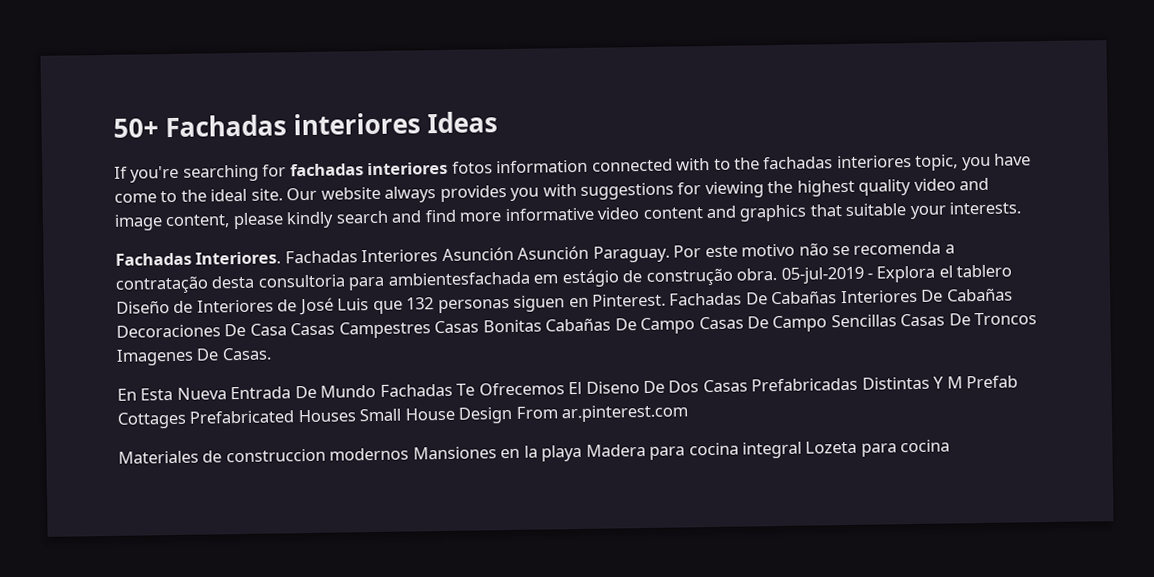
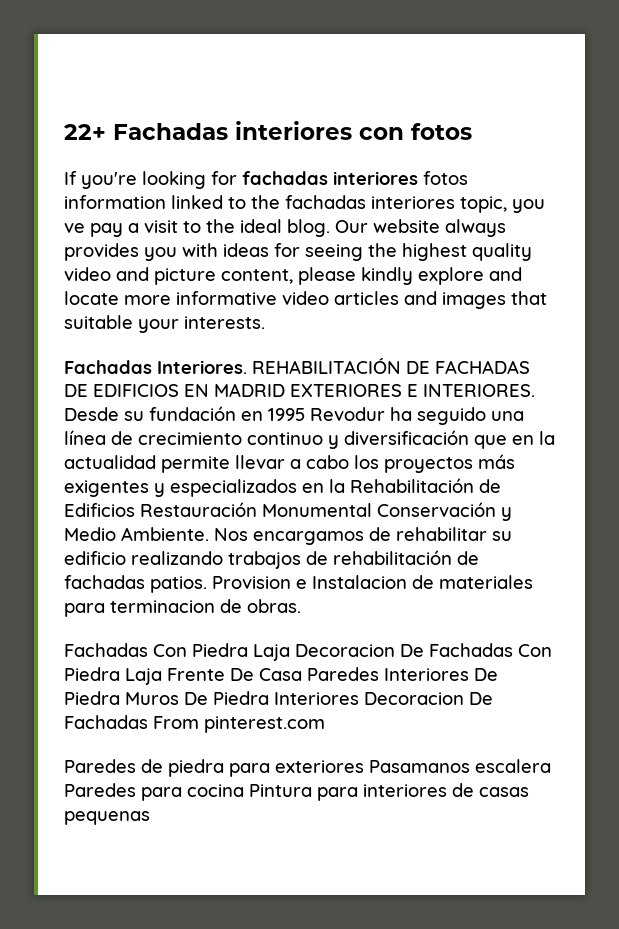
[113,118,159,138] 50+ -> [64,124,106,140] 22+
[427,111,499,134] Ideas -> [359,123,472,140] con fotos
[182,164,259,182] searching -> [142,171,206,189] looking
[591,158,711,172] connected with -> [171,195,223,209] linked
[994,153,1032,166] [114,193,157,203] have come -> [64,220,178,237] ve pay a visit
[250,188,283,201] site. -> [287,219,330,237] blog.
[580,181,764,200] suggestions for viewing -> [223,243,363,261] ideas for seeing
[114,214,163,231] image -> [154,268,216,285] picture
[335,204,808,224] search and find more informative video content and graphics -> [418,267,522,285] [64,291,506,309] explore and locate more informative video articles and images
[284,241,955,264] [115,264,1013,294] [116,287,1013,316] [116,312,1038,339] [116,347,272,366] [117,375,1019,401] [117,404,689,429] [118,439,951,464] Fachadas Interiores Asunción Asunción Paraguay. Por este motivo não se recomenda a contratação desta consultoria para ambientesfachada em estágio de construção obra. 05-jul-2019 - Explora el tablero Diseño de Interiores de José Luis que 132 personas siguen en Pinterest. Fachadas De Cabañas Interiores De Cabañas Decoraciones De Casa Casas Campestres Casas Bonitas Cabañas De Campo Casas De Campo Sencillas Casas De Troncos Imagenes De Casas. // En Esta Nueva Entrada De Mundo Fachadas Te Ofrecemos El Diseno De Dos Casas Prefabricadas Distintas Y M Prefab Cottages Prefabricated Houses Small House Design From ar.pinterest.com // Materiales de construccion modernos Mansiones en la playa Madera para cocina integral Lozeta para cocina -> [252,357,530,374] [64,383,535,397] [64,406,524,425] [64,430,555,449] [64,454,515,473] [64,478,501,497] [64,502,512,521] [64,527,512,545] [64,550,479,569] [64,575,533,593] [64,599,301,617] [64,643,552,661] [64,667,498,685] [64,691,493,705] [64,715,325,733] [64,759,551,777] [64,783,529,801] [64,811,150,825] REHABILITACIÓN DE FACHADAS DE EDIFICIOS EN MADRID EXTERIORES E INTERIORES. Desde su fundación en 1995 Revodur ha seguido una línea de crecimiento continuo y diversificación que en la actualidad permite llevar a cabo los proyectos más exigentes y especializados en la Rehabilitación de Edificios Restauración Monumental Conservación y Medio Ambiente. Nos encargamos de rehabilitar su edificio realizando trabajos de rehabilitación de fachadas patios. Provision e Instalacion de materiales para terminacion de obras. // Fachadas Con Piedra Laja Decoracion De Fachadas Con Piedra Laja Frente De Casa Paredes Interiores De Piedra Muros De Piedra Interiores Decoracion De Fachadas From pinterest.com // Paredes de piedra para exteriores Pasamanos escalera Paredes para cocina Pintura para interiores de casas pequenas

